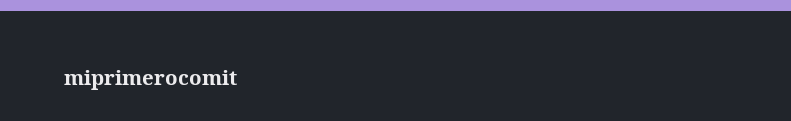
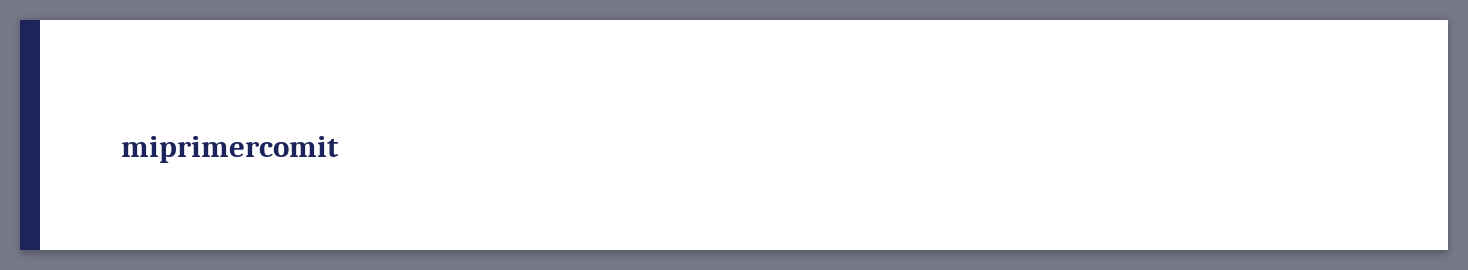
[64,70,237,90] miprimerocomit -> [121,136,339,163] miprimercomit

